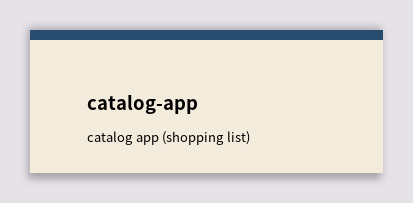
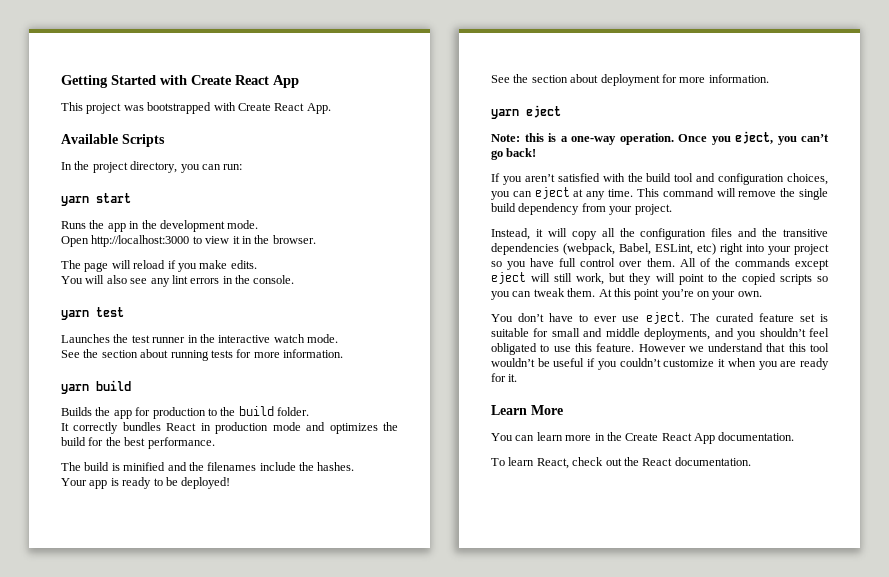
[87,94,198,114] [87,131,250,145] catalog-app // catalog app (shopping list) -> [61,75,299,88] [61,102,331,114] [61,134,165,147] [61,161,243,173] [61,193,131,206] [61,220,259,232] [61,235,316,247] [61,260,257,272] [61,275,295,287] [61,307,124,320] [61,334,338,343] [61,349,343,361] [61,380,131,394] [61,406,309,419] [61,422,399,434] [61,437,215,449] [61,462,355,471] [61,477,231,489] [491,74,769,86] [491,105,561,119] [491,131,829,145] [491,148,537,160] [491,173,828,185] [491,187,828,200] [491,203,672,215] [491,228,828,240] [491,243,829,255] [491,258,829,270] [491,272,828,285] [491,288,762,300] [491,312,828,324] [491,328,829,340] [491,343,829,355] [491,358,829,370] [491,373,518,382] [491,405,563,415] [491,432,795,444] [491,457,751,469] Getting Started with Create React App // This project was bootstrapped with Create React App. // Available Scripts // In the project directory, you can run: // yarn start // Runs the app in the development mode. // Open http://localhost:3000 to view it in the browser. // The page will reload if you make edits. // You will also see any lint errors in the console. // yarn test // Launches the test runner in the interactive watch mode. // See the section about running tests for more information. // yarn build // Builds the app for production to the build folder. // It correctly bundles React in production mode and optimizes the build for the best performance. // The build is minified and the filenames include the hashes. // Your app is ready to be deployed! // See the section about deployment for more information. // yarn eject // Note: this is a one-way operation. Once you eject, you can’t go back! // If you aren’t satisfied with the build tool and configuration choices, you can eject at any time. This command will remove the single build dependency from your project. // Instead, it will copy all the configuration files and the transitive dependencies (webpack, Babel, ESLint, etc) right into your project so you have full control over them. All of the commands except eject will still work, but they will point to the copied scripts so you can tweak them. At this point you’re on your own. // You don’t have to ever use eject. The curated feature set is suitable for small and middle deployments, and you shouldn’t feel obligated to use this feature. However we understand that this tool wouldn’t be useful if you couldn’t customize it when you are ready for it. // Learn More // You can learn more in the Create React App documentation. // To learn React, check out the React documentation.

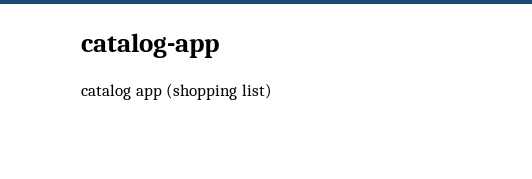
[61,75,299,88] [61,102,331,114] [61,134,165,147] [61,161,243,173] [61,193,131,206] [61,220,259,232] [61,235,316,247] [61,260,257,272] [61,275,295,287] [61,307,124,320] [61,334,338,343] [61,349,343,361] [61,380,131,394] [61,406,309,419] [61,422,399,434] [61,437,215,449] [61,462,355,471] [61,477,231,489] [491,74,769,86] [491,105,561,119] [491,131,829,145] [491,148,537,160] [491,173,828,185] [491,187,828,200] [491,203,672,215] [491,228,828,240] [491,243,829,255] [491,258,829,270] [491,272,828,285] [491,288,762,300] [491,312,828,324] [491,328,829,340] [491,343,829,355] [491,358,829,370] [491,373,518,382] [491,405,563,415] [491,432,795,444] [491,457,751,469] Getting Started with Create React App // This project was bootstrapped with Create React App. // Available Scripts // In the project directory, you can run: // yarn start // Runs the app in the development mode. // Open http://localhost:3000 to view it in the browser. // The page will reload if you make edits. // You will also see any lint errors in the console. // yarn test // Launches the test runner in the interactive watch mode. // See the section about running tests for more information. // yarn build // Builds the app for production to the build folder. // It correctly bundles React in production mode and optimizes the build for the best performance. // The build is minified and the filenames include the hashes. // Your app is ready to be deployed! // See the section about deployment for more information. // yarn eject // Note: this is a one-way operation. Once you eject, you can’t go back! // If you aren’t satisfied with the build tool and configuration choices, you can eject at any time. This command will remove the single build dependency from your project. // Instead, it will copy all the configuration files and the transitive dependencies (webpack, Babel, ESLint, etc) right into your project so you have full control over them. All of the commands except eject will still work, but they will point to the copied scripts so you can tweak them. At this point you’re on your own. // You don’t have to ever use eject. The curated feature set is suitable for small and middle deployments, and you shouldn’t feel obligated to use this feature. However we understand that this tool wouldn’t be useful if you couldn’t customize it when you are ready for it. // Learn More // You can learn more in the Create React App documentation. // To learn React, check out the React documentation. -> [81,33,219,58] [81,83,272,100] catalog-app // catalog app (shopping list)

